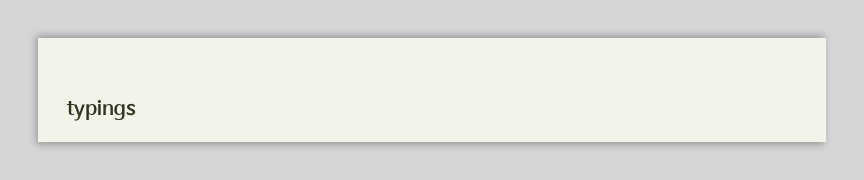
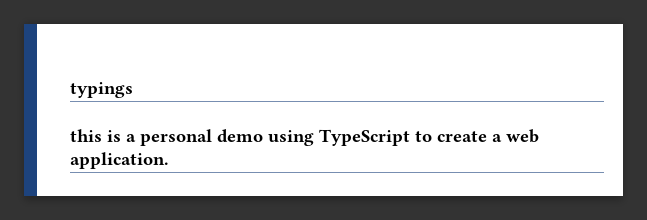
(136, 110) none -> [70,129,539,146] [70,152,169,169] // this is a personal demo using TypeScript to create a web application.

